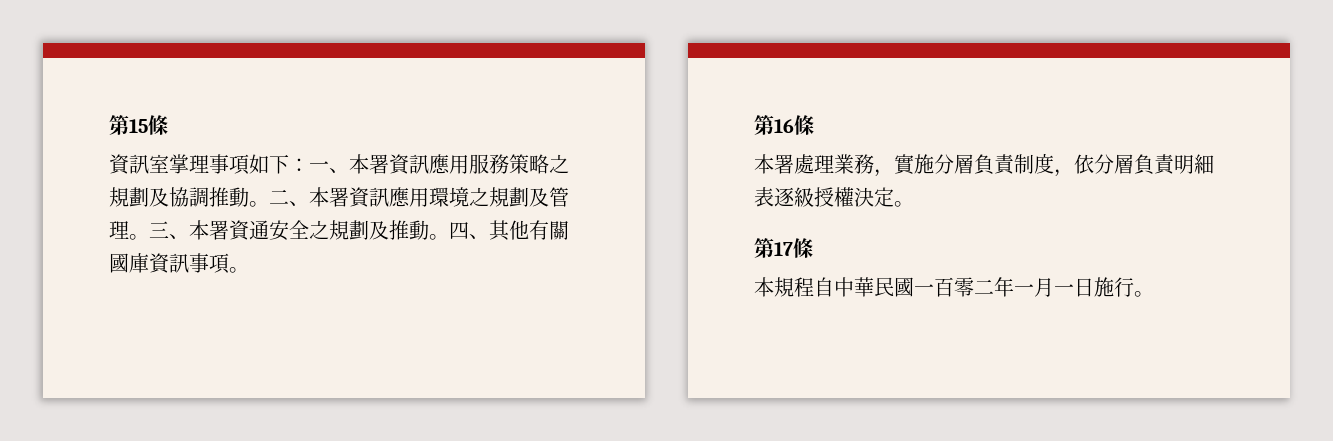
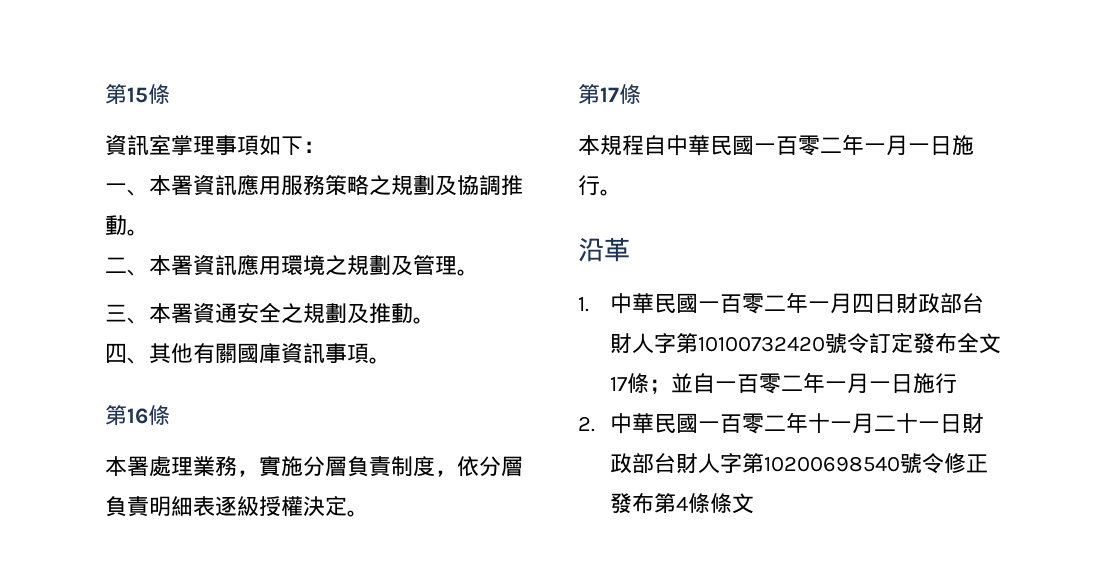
(309, 165) none -> (325, 147) //
(269, 204) none -> (149, 232) //
(149, 237) none -> (479, 272) //
(449, 237) none -> (435, 320) //
(1154, 294) none -> [578,237,630,262] [578,292,985,314] [610,333,1002,354] [610,372,958,394] [578,412,985,434] [610,453,989,474] [610,493,755,514] // 沿革 // 1.中華民國一百零二年一月四日財政部台財人字第10100732420號令訂定發布全文17條；並自一百零二年一月一日施行 // 2.中華民國一百零二年十一月二十一日財政部台財人字第10200698540號令修正發布第4條條文

